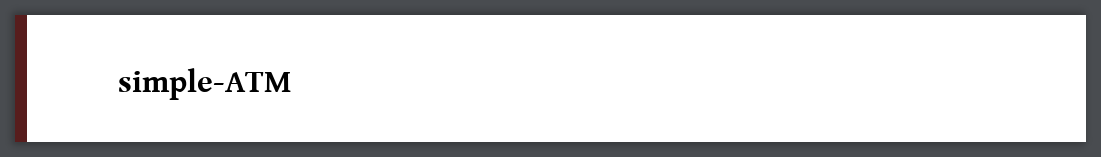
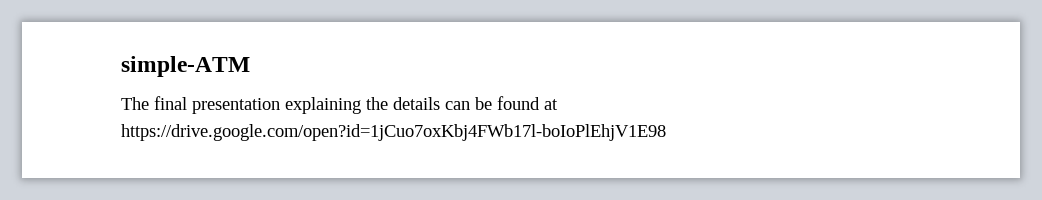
(292, 84) none -> [121,96,558,114] [121,124,666,141] // The final presentation explaining the details can be found at https://drive.google.com/open?id=1jCuo7oxKbj4FWb17l-boIoPlEhjV1E98

